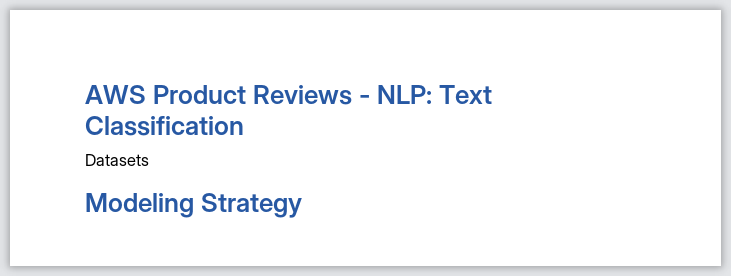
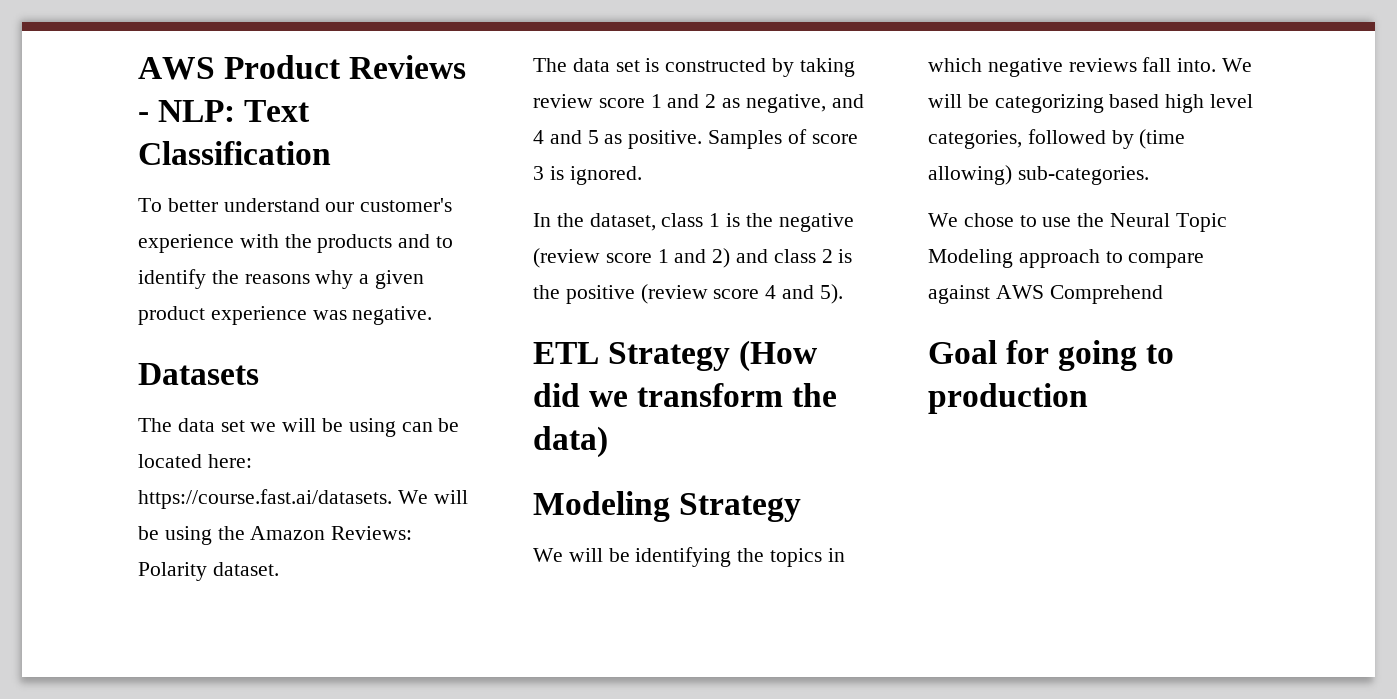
[85,154,149,166] [85,193,303,218] Datasets // Modeling Strategy -> [138,198,453,212] [138,234,454,253] [138,269,425,289] [138,306,433,325] [138,363,259,385] [138,418,460,437] [138,454,252,468] [138,489,468,509] [138,526,413,545] [138,562,279,581] [533,58,855,77] [533,94,864,113] [533,129,858,149] [533,166,642,185] [533,213,854,232] [533,248,853,268] [533,284,843,304] [533,340,819,372] [533,383,838,407] [533,426,608,458] [533,491,802,522] [533,547,845,567] [928,57,1253,77] [928,94,1254,113] [928,129,1186,149] [928,165,1149,185] [928,213,1227,232] [928,249,1205,268] [928,285,1163,304] [928,340,1175,371] [928,383,1088,414] To better understand our customer's experience with the products and to identify the reasons why a given product experience was negative. // Datasets // The data set we will be using can be located here: https://course.fast.ai/datasets. We will be using the Amazon Reviews: Polarity dataset. // The data set is constructed by taking review score 1 and 2 as negative, and 4 and 5 as positive. Samples of score 3 is ignored. // In the dataset, class 1 is the negative (review score 1 and 2) and class 2 is the positive (review score 4 and 5). // ETL Strategy (How did we transform the data) // Modeling Strategy // We will be identifying the topics in which negative reviews fall into. We will be categorizing based high level categories, followed by (time allowing) sub-categories. // We chose to use the Neural Topic Modeling approach to compare against AWS Comprehend // Goal for going to production

